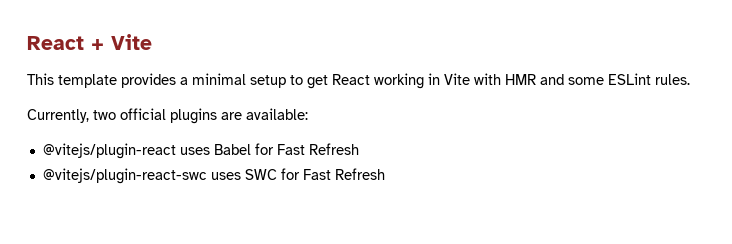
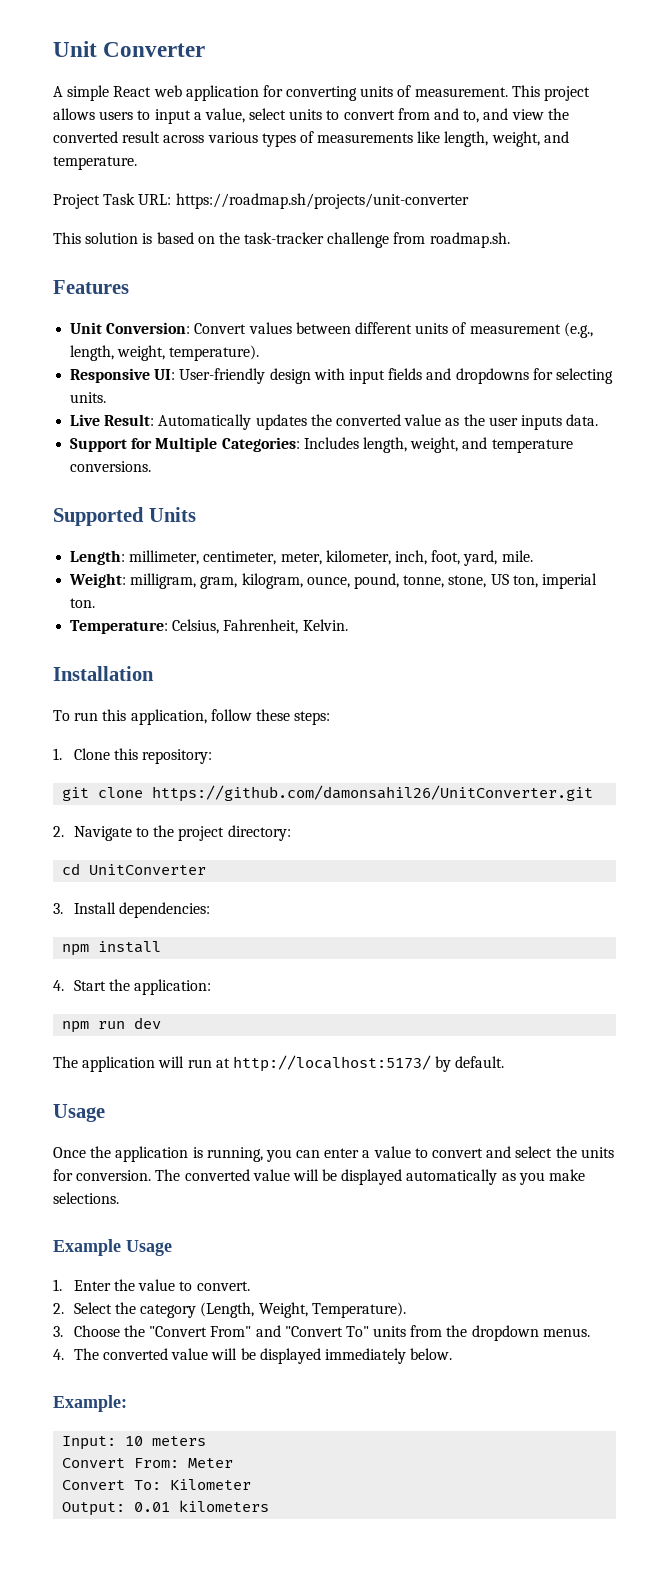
[27,34,152,50] [27,73,690,89] [27,108,308,124] [42,143,359,159] [42,168,385,184] React + Vite // This template provides a minimal setup to get React working in Vite with HMR and some ESLint rules. // Currently, two official plugins are available: // @vitejs/plugin-react uses Babel for Fast Refresh // @vitejs/plugin-react-swc uses SWC for Fast Refresh -> [53,41,206,57] [53,85,591,101] [53,108,569,124] [53,131,569,147] [53,156,137,170] [53,193,469,209] [53,232,510,248] [53,280,129,294] [70,322,593,338] [70,345,260,361] [70,368,613,384] [70,392,107,403] [70,414,599,430] [70,437,573,453] [70,461,152,472] [53,507,196,526] [70,550,533,566] [69,573,597,589] [70,598,96,608] [70,619,348,634] [53,666,154,681] [53,709,331,725] [53,748,213,764] [62,785,594,802] [53,825,291,841] [62,863,207,875] [53,902,210,918] [62,941,162,956] [53,979,212,995] [62,1017,162,1033] [53,1055,505,1072] [53,1104,105,1122] [53,1146,614,1162] [53,1169,586,1185] [53,1192,119,1204] [53,1239,172,1256] [53,1279,250,1291] [53,1302,406,1318] [53,1325,590,1341] [53,1348,453,1364] [53,1395,127,1412] [62,1436,207,1450] [62,1458,234,1468] [62,1479,252,1490] [62,1500,270,1516] Unit Converter // A simple React web application for converting units of measurement. This project allows users to input a value, select units to convert from and to, and view the converted result across various types of measurements like length, weight, and temperature. // Project Task URL: https://roadmap.sh/projects/unit-converter // This solution is based on the task-tracker challenge from roadmap.sh. // Features // Unit Conversion: Convert values between different units of measurement (e.g., length, weight, temperature). // Responsive UI: User-friendly design with input fields and dropdowns for selecting units. // Live Result: Automatically updates the converted value as the user inputs data. // Support for Multiple Categories: Includes length, weight, and temperature conversions. // Supported Units // Length: millimeter, centimeter, meter, kilometer, inch, foot, yard, mile. // Weight: milligram, gram, kilogram, ounce, pound, tonne, stone, US ton, imperial ton. // Temperature: Celsius, Fahrenheit, Kelvin. // Installation // To run this application, follow these steps: // 1. Clone this repository: // git clone https://github.com/damonsahil26/UnitConverter.git // 2. Navigate to the project directory: // cd UnitConverter // 3. Install dependencies: // npm install // 4. Start the application: // npm run dev // The application will run at http://localhost:5173/ by default. // Usage // Once the application is running, you can enter a value to convert and select the units for conversion. The converted value will be displayed automatically as you make selections. // Example Usage // 1. Enter the value to convert. // 2. Select the category (Length, Weight, Temperature). // 3. Choose the "Convert From" and "Convert To" units from the dropdown menus. // 4. The converted value will be displayed immediately below. // Example: // Input: 10 meters // Convert From: Meter // Convert To: Kilometer // Output: 0.01 kilometers

